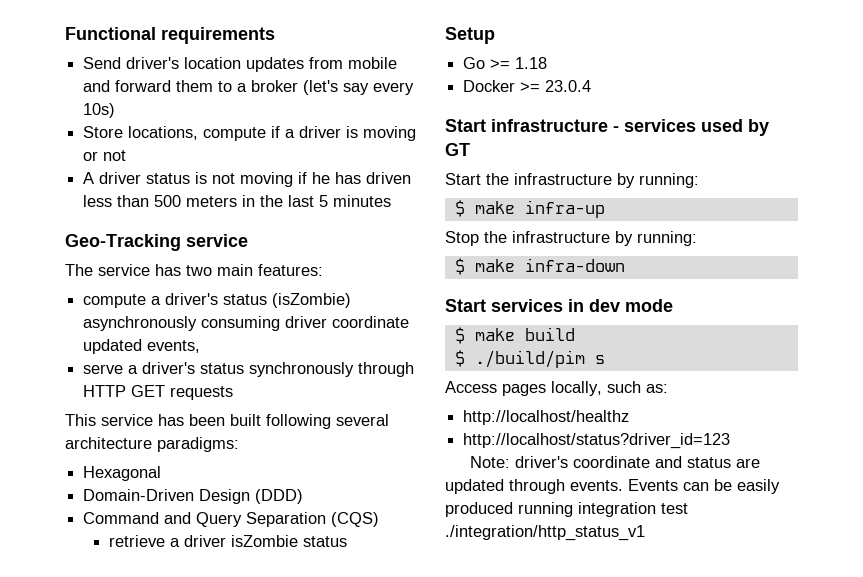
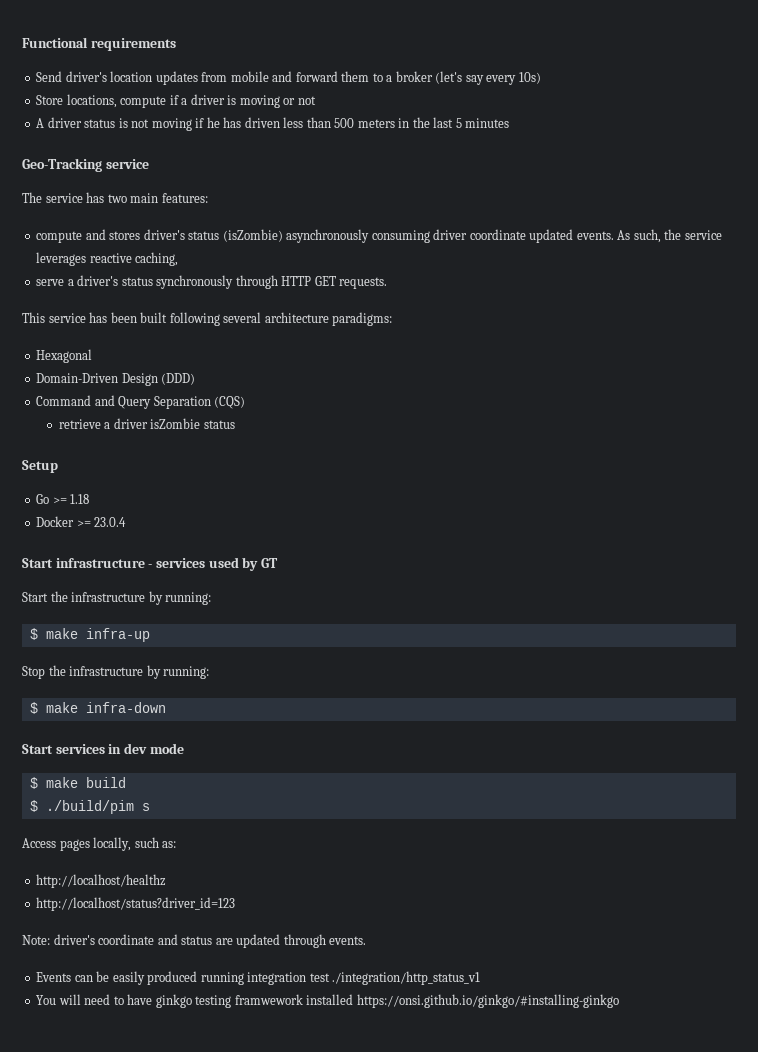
[151,296,162,305] a -> [85,229,141,240] and stores
[147,340,201,353] events, -> [576,229,722,243] [36,252,179,266] events. As such, the service leverages reactive caching,
[170,386,234,400] requests -> [339,277,388,289] requests.
(623, 485) none -> (367, 940) //
(645, 533) none -> [36,994,619,1008] // You will need to have ginkgo testing framwework installed https://onsi.github.io/ginkgo/#installing-ginkgo

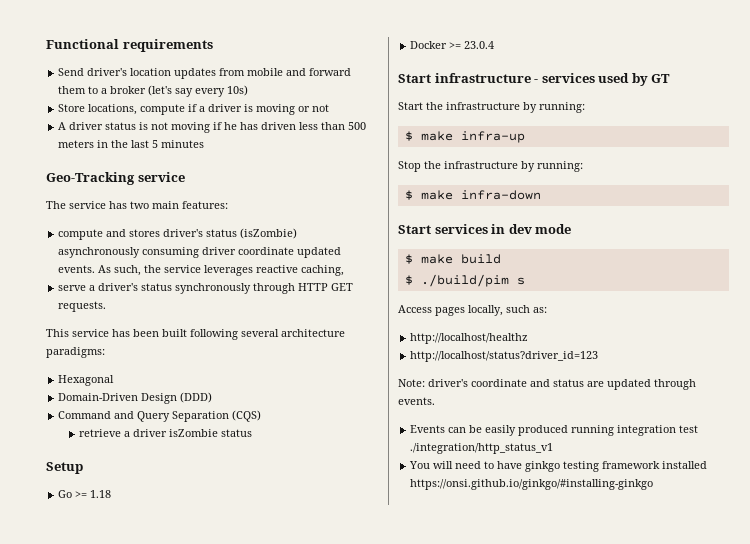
[234,994,303,1005] framwework -> [602,461,661,469] framework

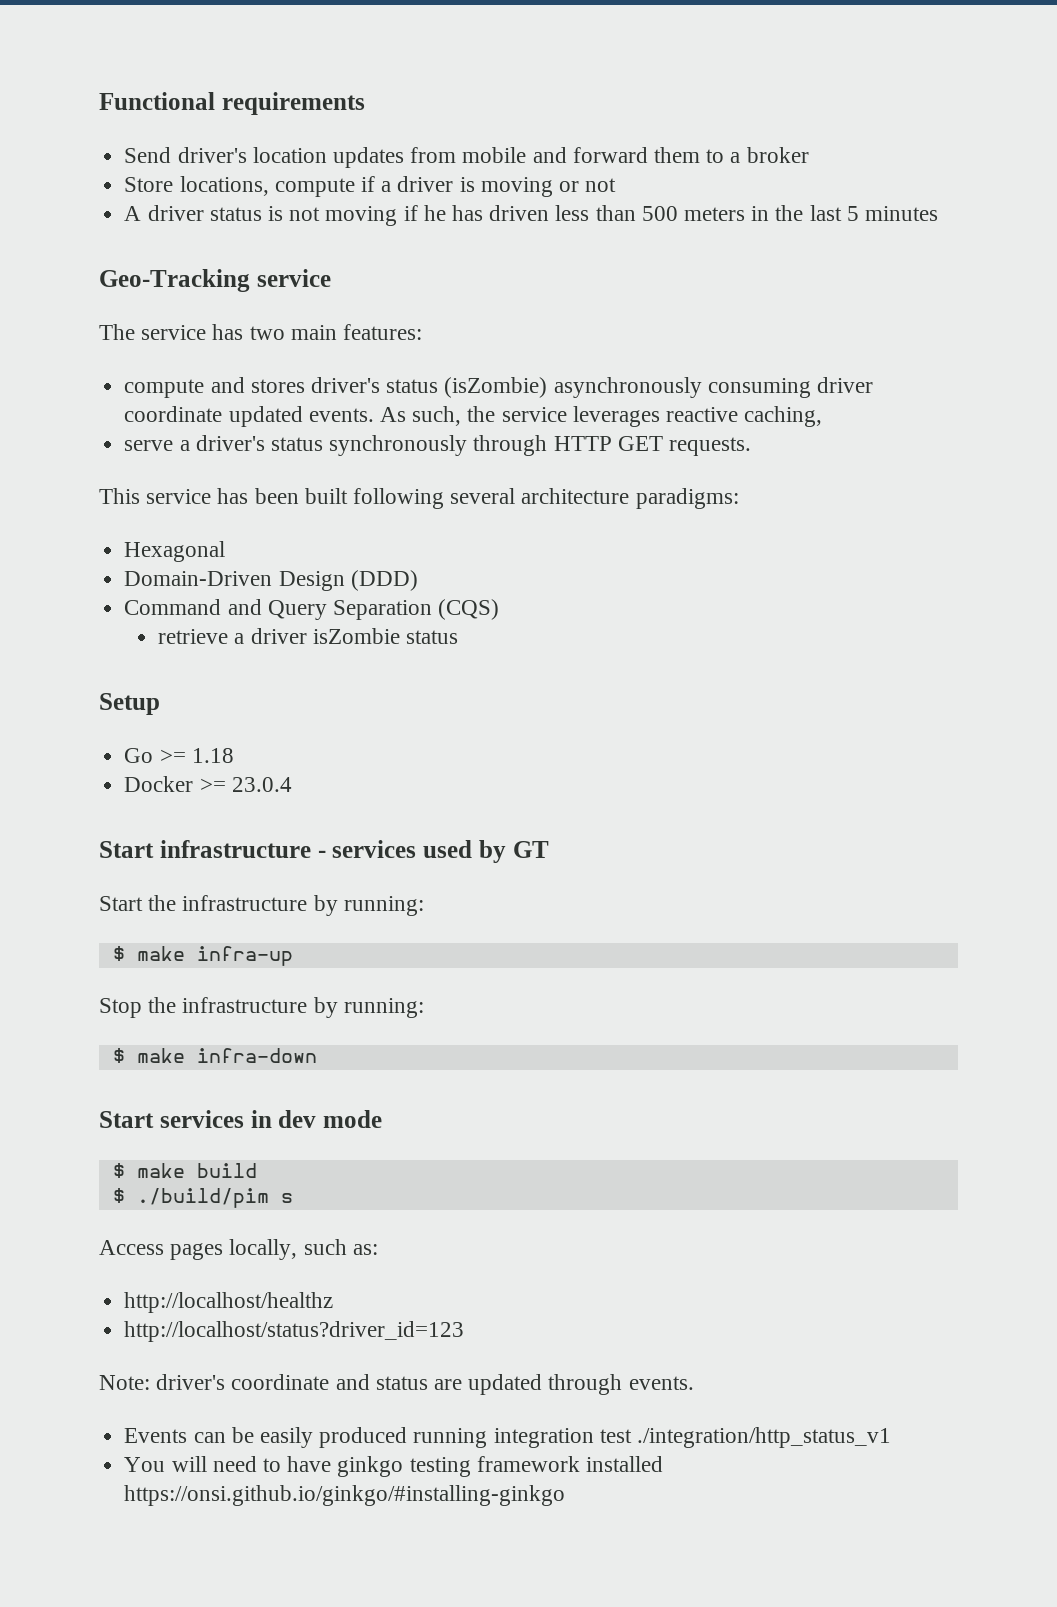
[148,85,249,97] (let's say every 10s) -> (809, 155) none

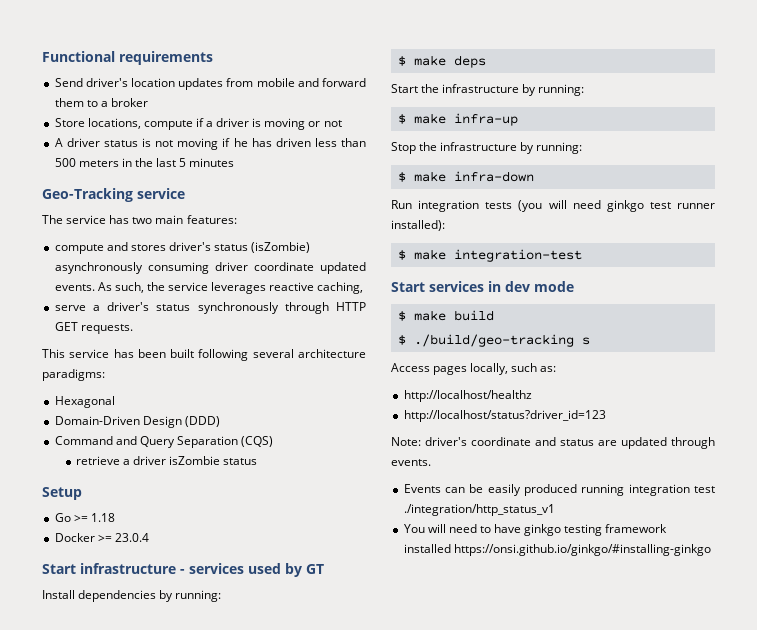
(549, 849) none -> [42,590,222,602] [397,55,486,68] // Install dependencies by running: // $ make deps
(317, 1055) none -> [391,200,715,212] [391,220,445,231] [397,249,582,262] // Run integration tests (you will need ginkgo test runner installed): // $ make integration-test
[136,1188,269,1208] ./build/pim -> [413,334,574,347] ./build/geo-tracking

